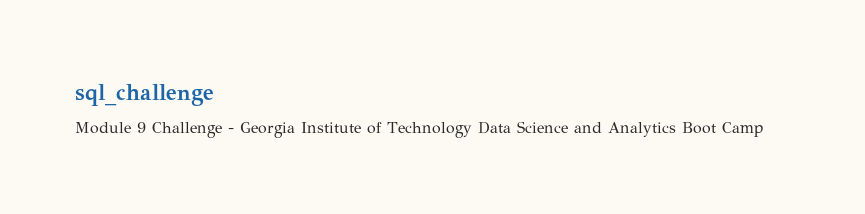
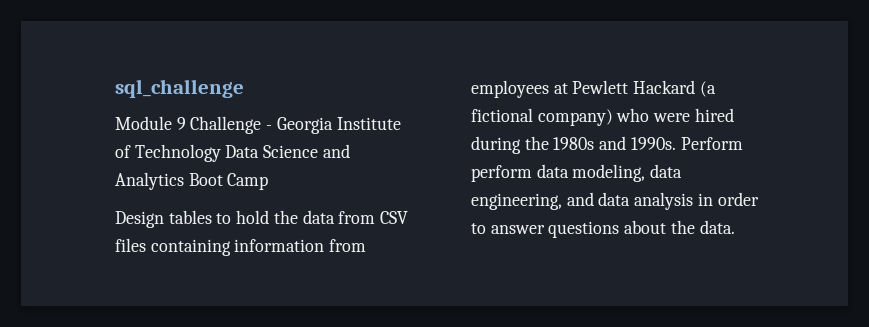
(763, 129) none -> [115,210,409,228] [115,238,367,256] [471,80,716,98] [471,108,734,126] [471,136,743,154] [471,164,683,182] [471,192,759,210] [471,220,735,238] // Design tables to hold the data from CSV files containing information from employees at Pewlett Hackard (a fictional company) who were hired during the 1980s and 1990s. Perform perform data modeling, data engineering, and data analysis in order to answer questions about the data.

